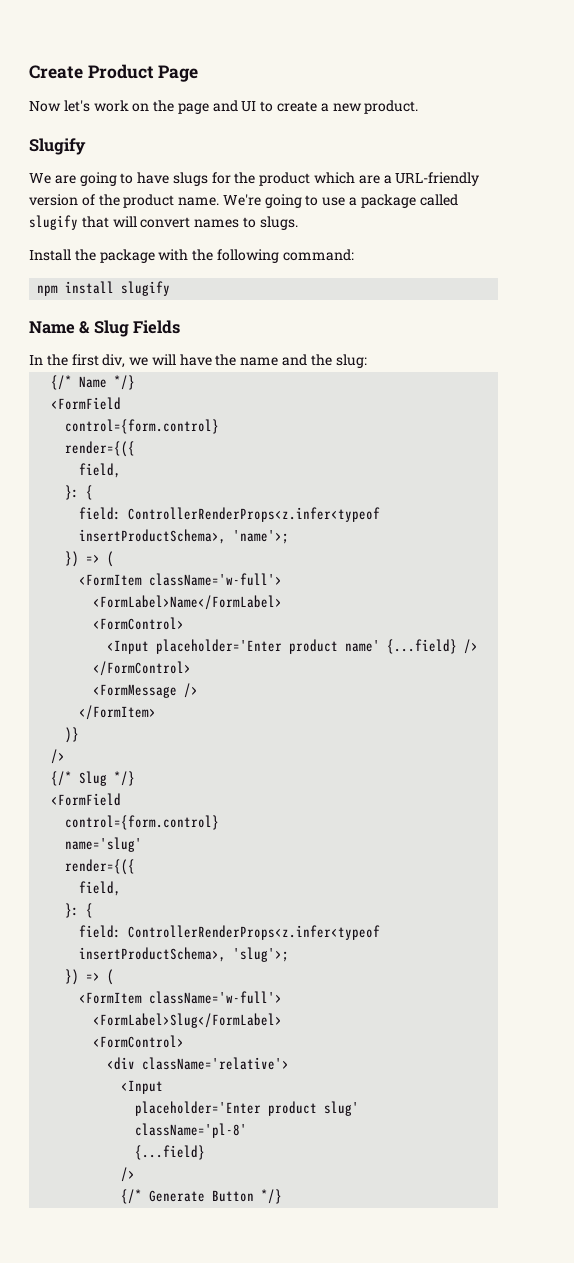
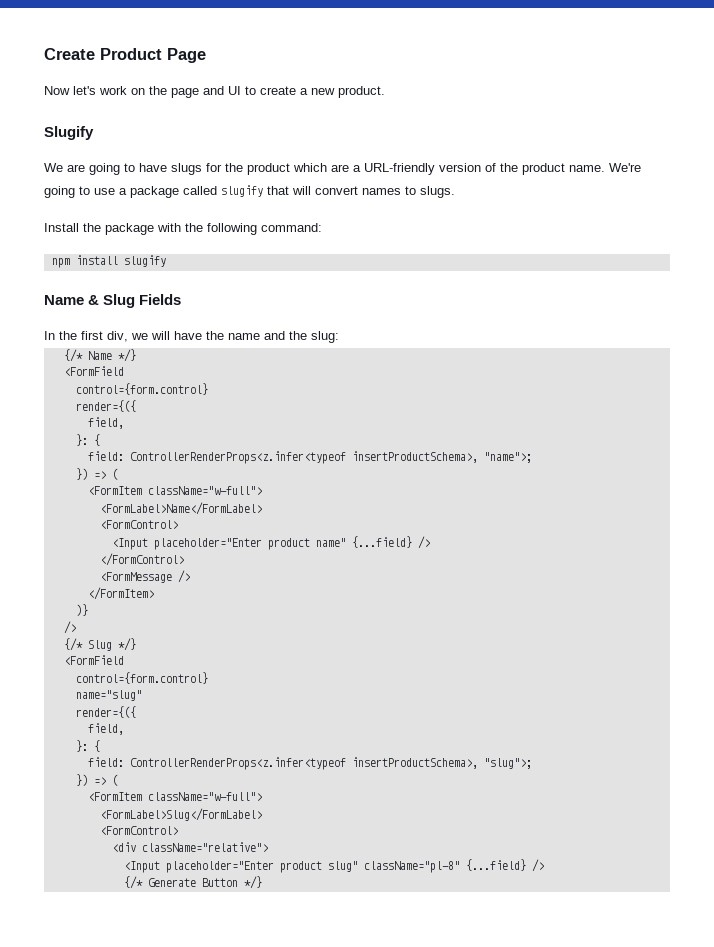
[233,530,290,544] [65,551,115,567] [79,573,283,586] 'name'>; // }) => ( // <FormItem className='w-full'> -> [483,452,532,463] [75,468,118,480] [87,486,262,495] "name">; // }) => ( // <FormItem className="w-full">
[156,639,381,654] placeholder='Enter product name' -> [153,538,346,550] placeholder="Enter product name"
[65,837,143,852] [65,859,136,875] [79,881,122,896] [65,903,94,918] [79,925,381,940] [79,947,290,962] [65,969,115,985] [79,991,283,1004] name='slug' // render={({ // field, // }: { // field: ControllerRenderProps<z.infer<typeof insertProductSchema>, 'slug'>; // }) => ( // <FormItem className='w-full'> -> [75,690,142,701] [75,706,136,718] [87,723,124,735] [75,740,100,752] [87,757,532,770] [75,774,118,786] [87,792,262,801] name="slug" // render={({ // field, // }: { // field: ControllerRenderProps<z.infer<typeof insertProductSchema>, "slug">; // }) => ( // <FormItem className="w-full">
[142,1057,290,1070] [121,1080,164,1094] [135,1101,360,1116] [135,1123,248,1138] [135,1145,206,1160] className='relative'> // <Input // placeholder='Enter product slug' // className='pl-8' // {...field} // -> [141,842,268,852] [123,859,526,873] className="relative"> // <Input placeholder="Enter product slug" className="pl-8" {...field}

